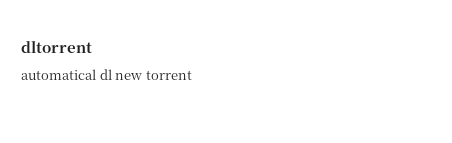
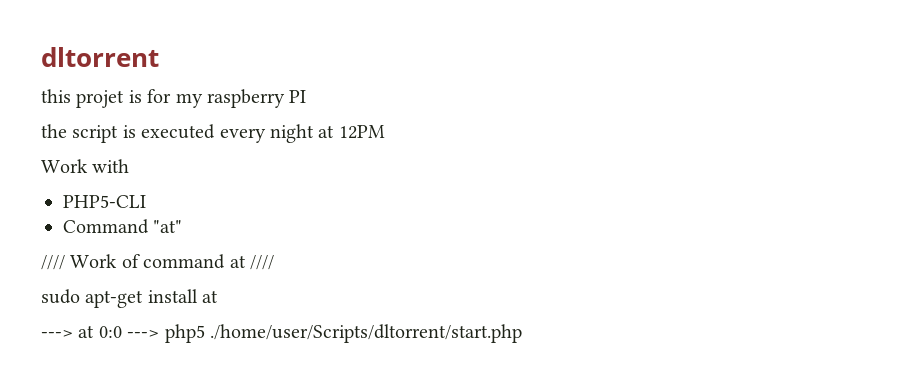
[21,69,192,80] automatical dl new torrent -> [41,89,307,108] [41,124,385,143] [41,159,130,173] [63,195,146,208] [63,219,183,234] [41,254,274,270] [41,289,219,308] [41,324,522,343] this projet is for my raspberry PI // the script is executed every night at 12PM // Work with // PHP5-CLI // Command "at" // //// Work of command at //// // sudo apt-get install at // ---> at 0:0 ---> php5 ./home/user/Scripts/dltorrent/start.php

